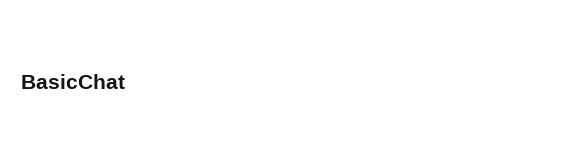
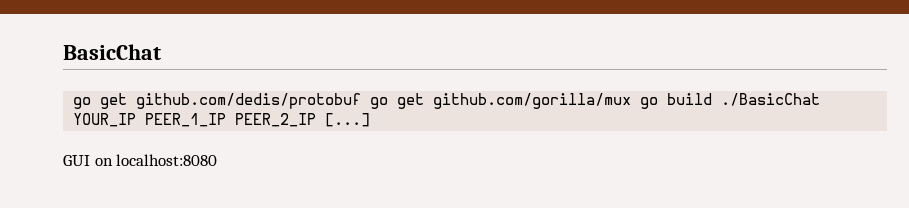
(125, 81) none -> [73,93,821,109] [73,113,371,127] [63,154,218,166] // go get github.com/dedis/protobuf go get github.com/gorilla/mux go build ./BasicChat YOUR_IP PEER_1_IP PEER_2_IP [...] // GUI on localhost:8080

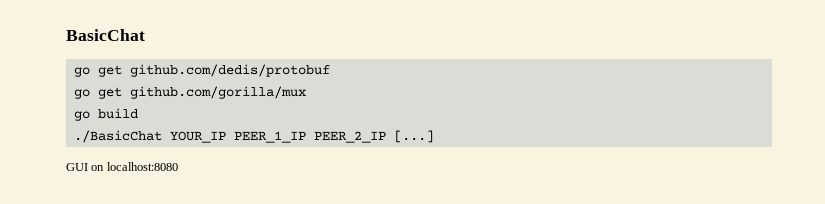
(362, 101) none -> (330, 70) //
(632, 101) none -> (306, 92) //
(713, 99) none -> (138, 113) //

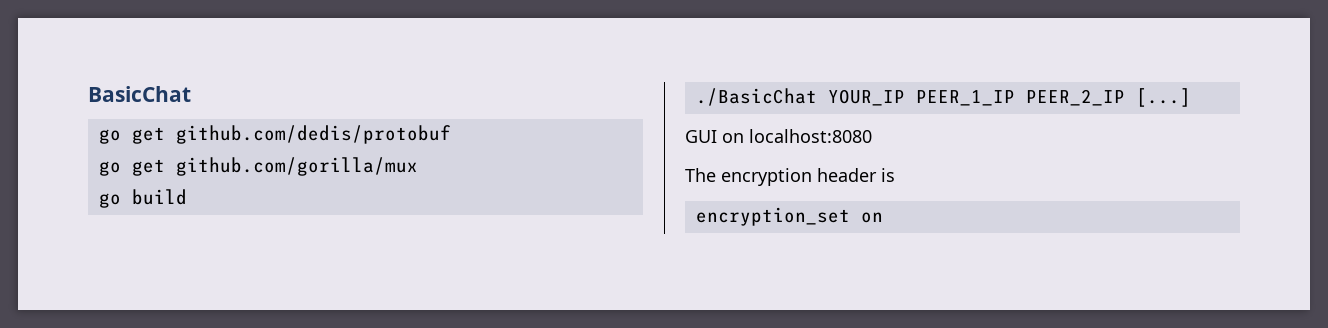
(178, 166) none -> [685,168,895,186] [695,207,883,226] // The encryption header is // encryption_set on

